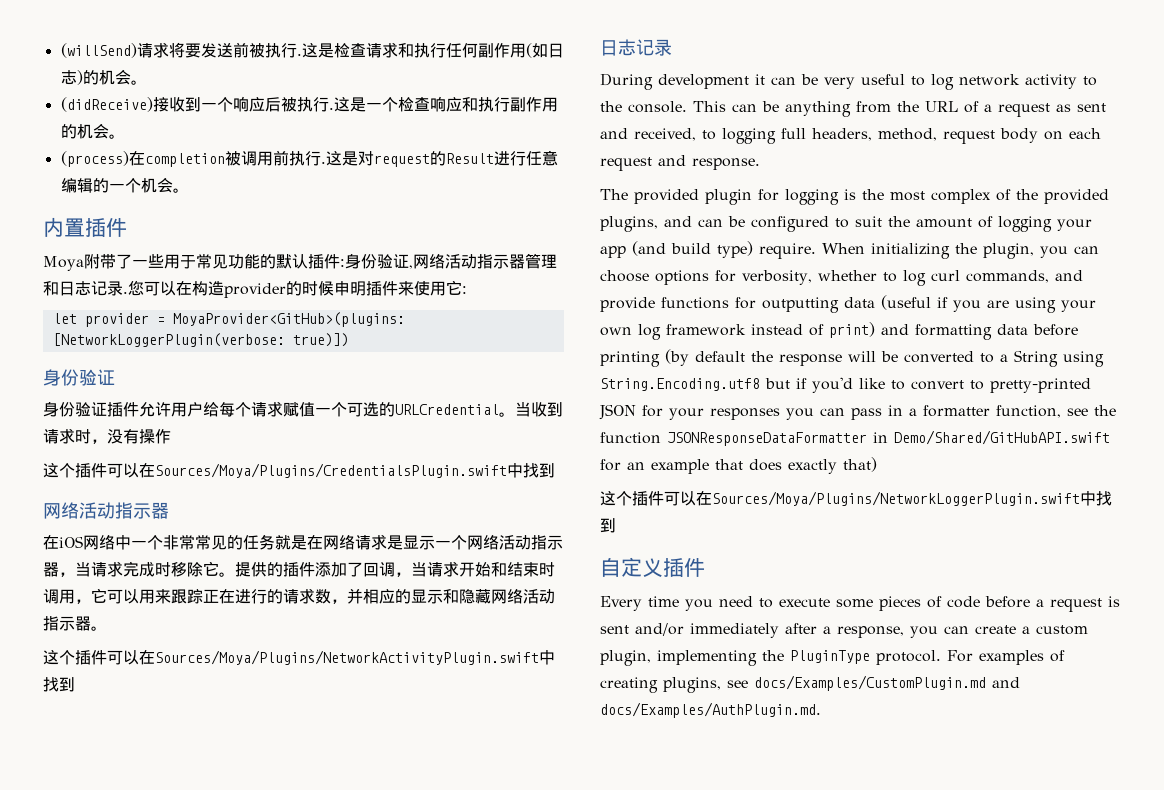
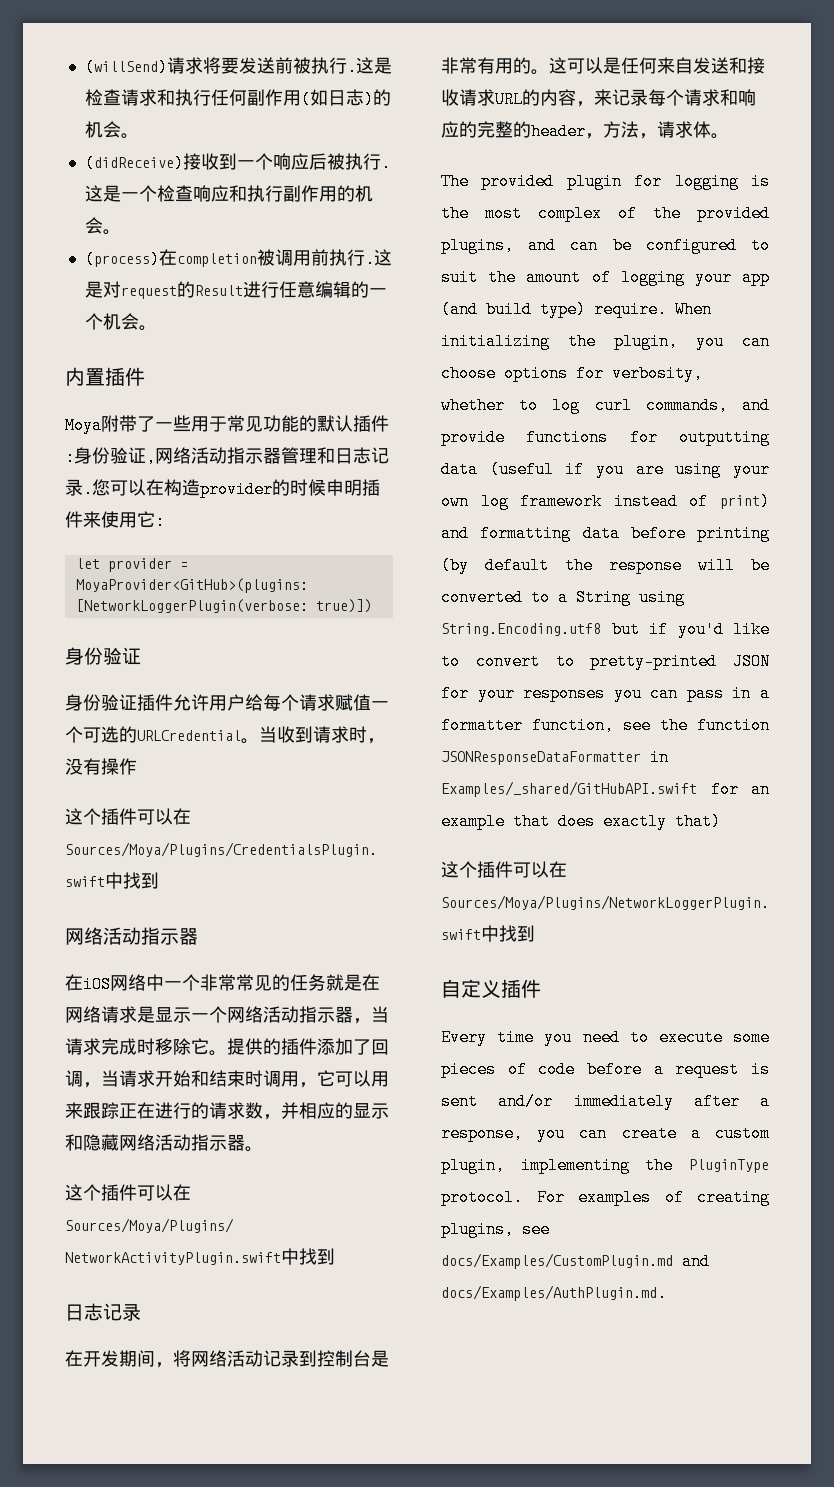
[600,73,1097,90] [600,101,1106,117] [600,128,1101,144] [600,155,760,171] During development it can be very useful to log network activity to the console. This can be anything from the URL of a request as sent and received, to logging full headers, method, request body on each request and response. -> [65,1350,389,1368] [441,57,765,75] [441,89,756,108] [441,121,729,140] 在开发期间，将网络活动记录到控制台是非常有用的。这可以是任何来自发送和接收请求URL的内容，来记录每个请求和响应的完整的header，方法，请求体。
[894,430,1110,445] Demo/Shared/GitHubAPI.swift -> [441,781,697,797] Examples/_shared/GitHubAPI.swift

